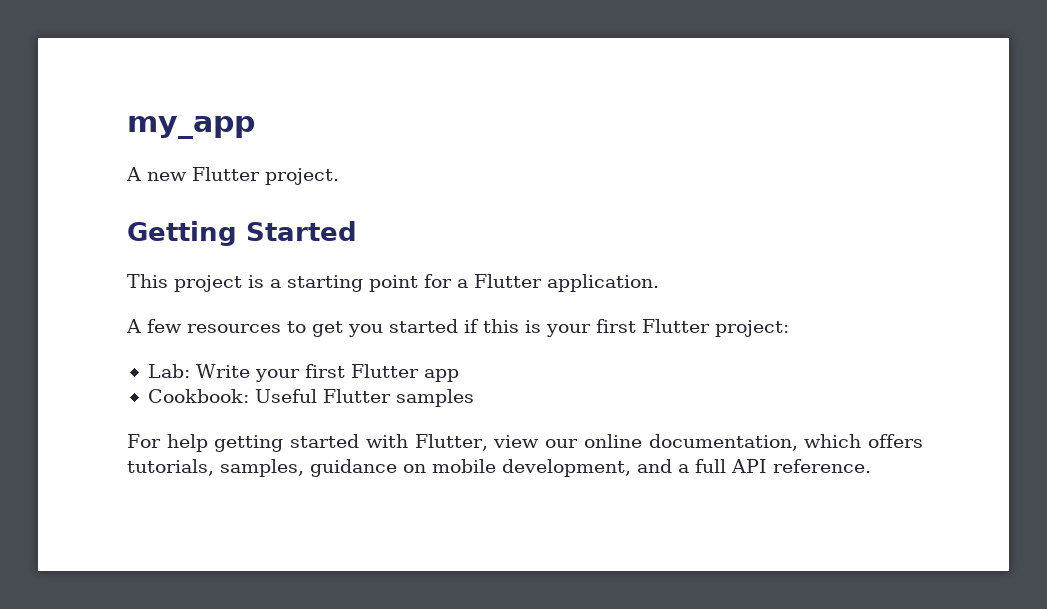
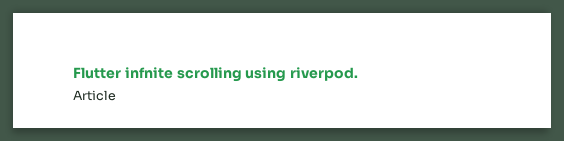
[127,116,255,139] [126,167,339,185] [127,221,357,246] [127,274,659,292] [126,319,789,337] [147,364,459,382] [147,389,474,407] [127,434,923,452] [127,459,871,477] my_app // A new Flutter project. // Getting Started // This project is a starting point for a Flutter application. // A few resources to get you started if this is your first Flutter project: // Lab: Write your first Flutter app // Cookbook: Useful Flutter samples // For help getting started with Flutter, view our online documentation, which offers tutorials, samples, guidance on mobile development, and a full API reference. -> [73,67,359,82] [73,90,116,101] Flutter infnite scrolling using riverpod. // Article

